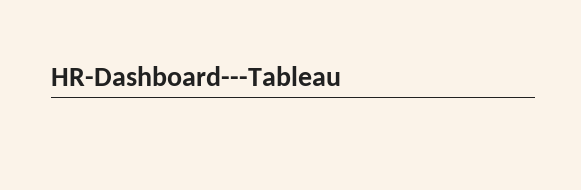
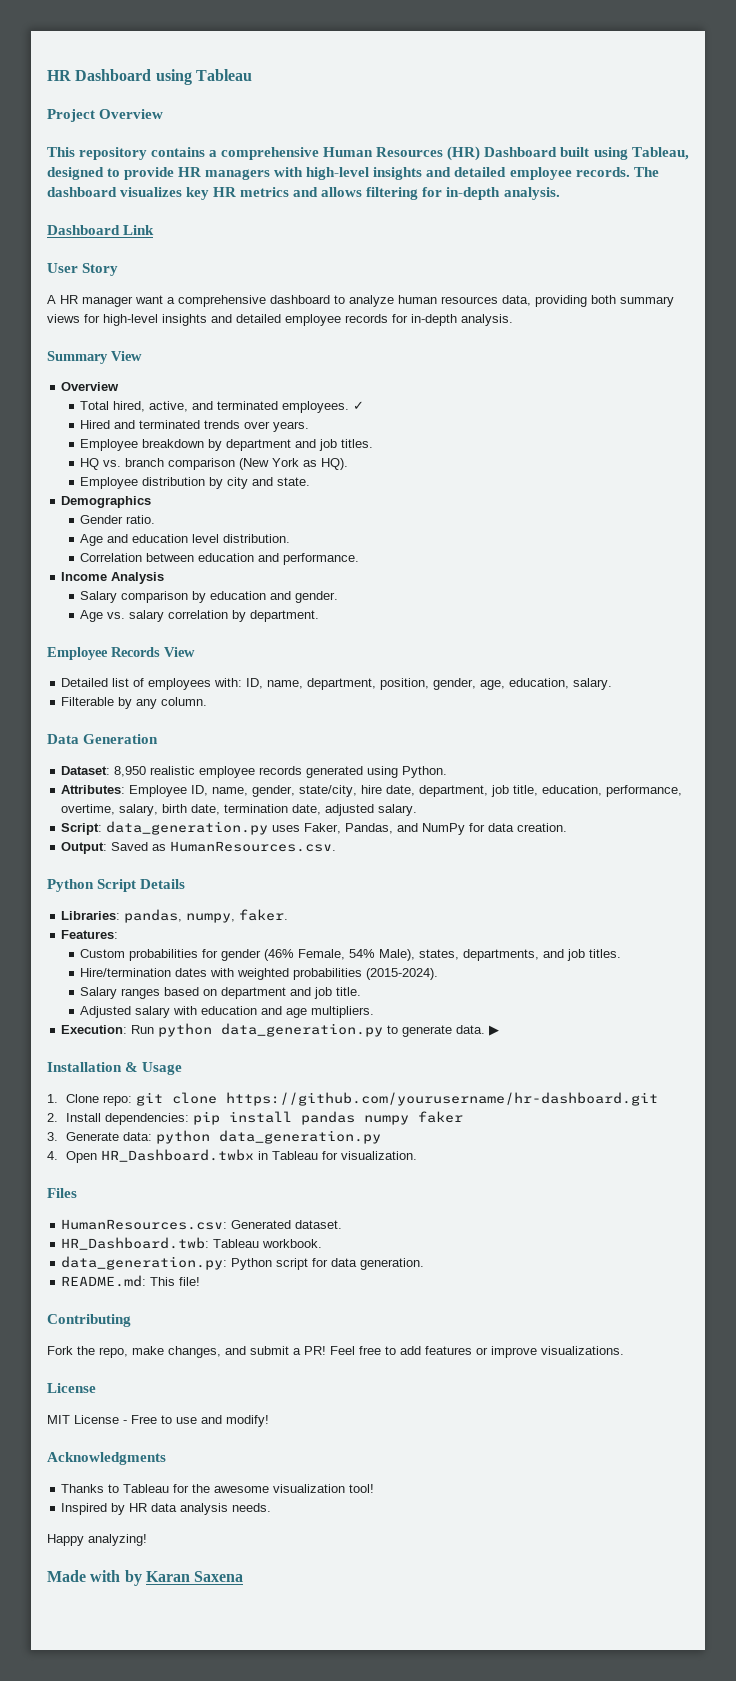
[51,66,341,86] HR-Dashboard---Tableau -> [47,69,252,85] [47,109,164,122] [47,146,689,161] [47,167,659,180] [47,187,560,200] [47,225,155,235] [47,263,119,276] [47,295,674,307] [47,314,513,326] [47,351,142,364] [61,382,120,391] [80,401,365,413] [80,420,310,432] [80,439,374,451] [80,458,349,470] [80,477,311,489] [61,496,152,508] [80,515,156,524] [80,534,291,546] [80,553,360,565] [61,572,165,584] [80,591,339,603] [80,610,320,622] [47,647,195,660] [61,678,613,690] [61,697,208,709] [47,734,159,744] [61,766,448,778] [61,785,683,797] [61,804,418,816] [61,821,568,835] [61,841,337,854] [47,879,186,892] [61,909,289,923] [61,930,119,939] [80,949,622,961] [80,968,439,980] [80,987,362,999] [80,1006,375,1018] [61,1023,500,1037] [47,1062,183,1075] [47,1092,659,1106] [47,1111,464,1125] [47,1130,382,1144] [47,1149,418,1163] [47,1188,77,1198] [61,1219,343,1230] [61,1237,323,1250] [61,1256,425,1270] [61,1275,201,1287] [47,1314,131,1327] [47,1346,624,1358] [47,1383,96,1393] [47,1415,269,1427] [47,1452,166,1465] [61,1484,375,1493] [61,1503,272,1515] [47,1534,147,1546] [47,1570,244,1586] HR Dashboard using Tableau // Project Overview // This repository contains a comprehensive Human Resources (HR) Dashboard built using Tableau, designed to provide HR managers with high-level insights and detailed employee records. The dashboard visualizes key HR metrics and allows filtering for in-depth analysis. // Dashboard Link // User Story // A HR manager want a comprehensive dashboard to analyze human resources data, providing both summary views for high-level insights and detailed employee records for in-depth analysis. // Summary View // Overview // Total hired, active, and terminated employees. ✓ // Hired and terminated trends over years. // Employee breakdown by department and job titles. // HQ vs. branch comparison (New York as HQ). // Employee distribution by city and state. // Demographics // Gender ratio. // Age and education level distribution. // Correlation between education and performance. // Income Analysis // Salary comparison by education and gender. // Age vs. salary correlation by department. // Employee Records View // Detailed list of employees with: ID, name, department, position, gender, age, education, salary. // Filterable by any column. // Data Generation // Dataset: 8,950 realistic employee records generated using Python. // Attributes: Employee ID, name, gender, state/city, hire date, department, job title, education, performance, overtime, salary, birth date, termination date, adjusted salary. // Script: data_generation.py uses Faker, Pandas, and NumPy for data creation. // Output: Saved as HumanResources.csv. // Python Script Details // Libraries: pandas, numpy, faker. // Features: // Custom probabilities for gender (46% Female, 54% Male), states, departments, and job titles. // Hire/termination dates with weighted probabilities (2015-2024). // Salary ranges based on department and job title. // Adjusted salary with education and age multipliers. // Execution: Run python data_generation.py to generate data. ▶ // Installation & Usage // 1. Clone repo: git clone https://github.com/yourusername/hr-dashboard.git // 2. Install dependencies: pip install pandas numpy faker // 3. Generate data: python data_generation.py // 4. Open HR_Dashboard.twbx in Tableau for visualization. // Files // HumanResources.csv: Generated dataset. // HR_Dashboard.twb: Tableau workbook. // data_generation.py: Python script for data generation. // README.md: This file! // Contributing // Fork the repo, make changes, and submit a PR! Feel free to add features or improve visualizations. // License // MIT License - Free to use and modify! // Acknowledgments // Thanks to Tableau for the awesome visualization tool! // Inspired by HR data analysis needs. // Happy analyzing! // Made with by Karan Saxena

